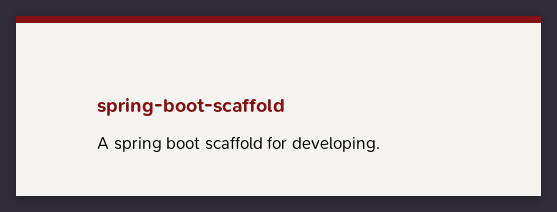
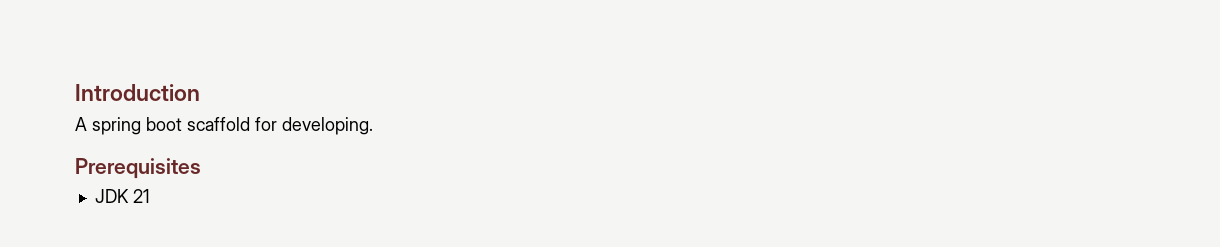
[97,98,285,116] spring-boot-scaffold -> [75,84,200,101] Introduction
(380, 144) none -> [75,158,201,179] [94,189,150,203] // Prerequisites // JDK 21

